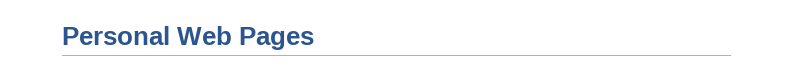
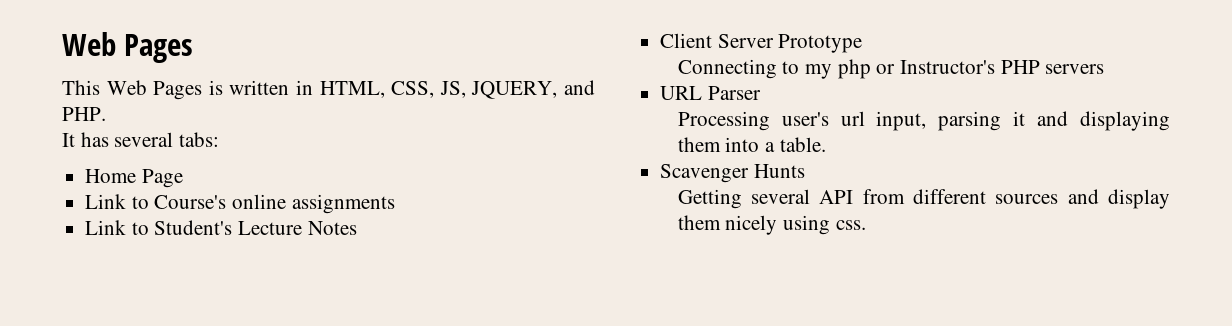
[62,26,315,50] Personal Web Pages -> [62,32,194,63] [62,80,595,100] [62,107,106,121] [62,132,220,147] [85,169,183,188] [85,194,395,214] [85,220,357,235] [660,33,863,53] [677,59,1105,79] [660,86,761,100] [677,111,1170,131] [677,137,826,152] [660,164,805,183] [677,189,1170,209] [677,215,866,235] Web Pages // This Web Pages is written in HTML, CSS, JS, JQUERY, and PHP. // It has several tabs: // Home Page // Link to Course's online assignments // Link to Student's Lecture Notes // Client Server Prototype // Connecting to my php or Instructor's PHP servers // URL Parser // Processing user's url input, parsing it and displaying them into a table. // Scavenger Hunts // Getting several API from different sources and display them nicely using css.

